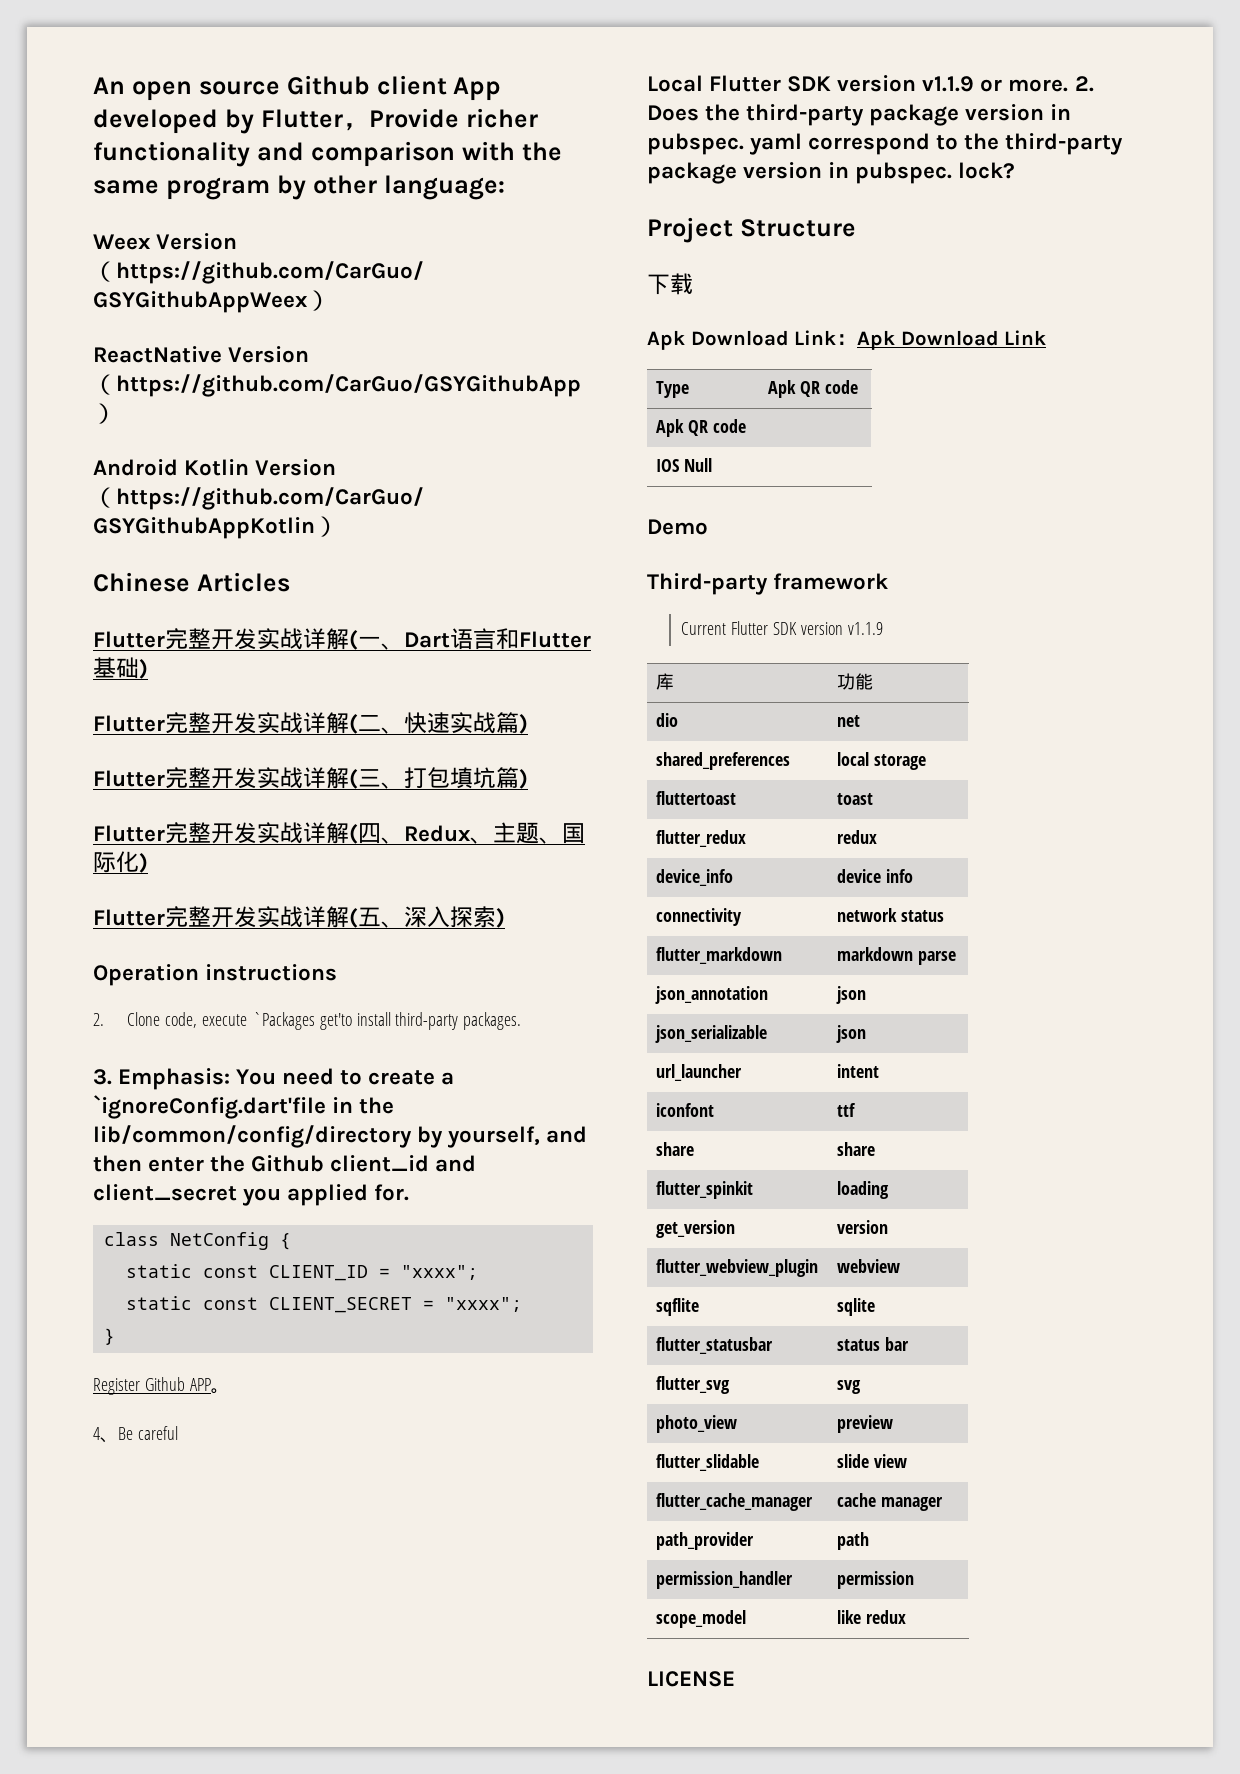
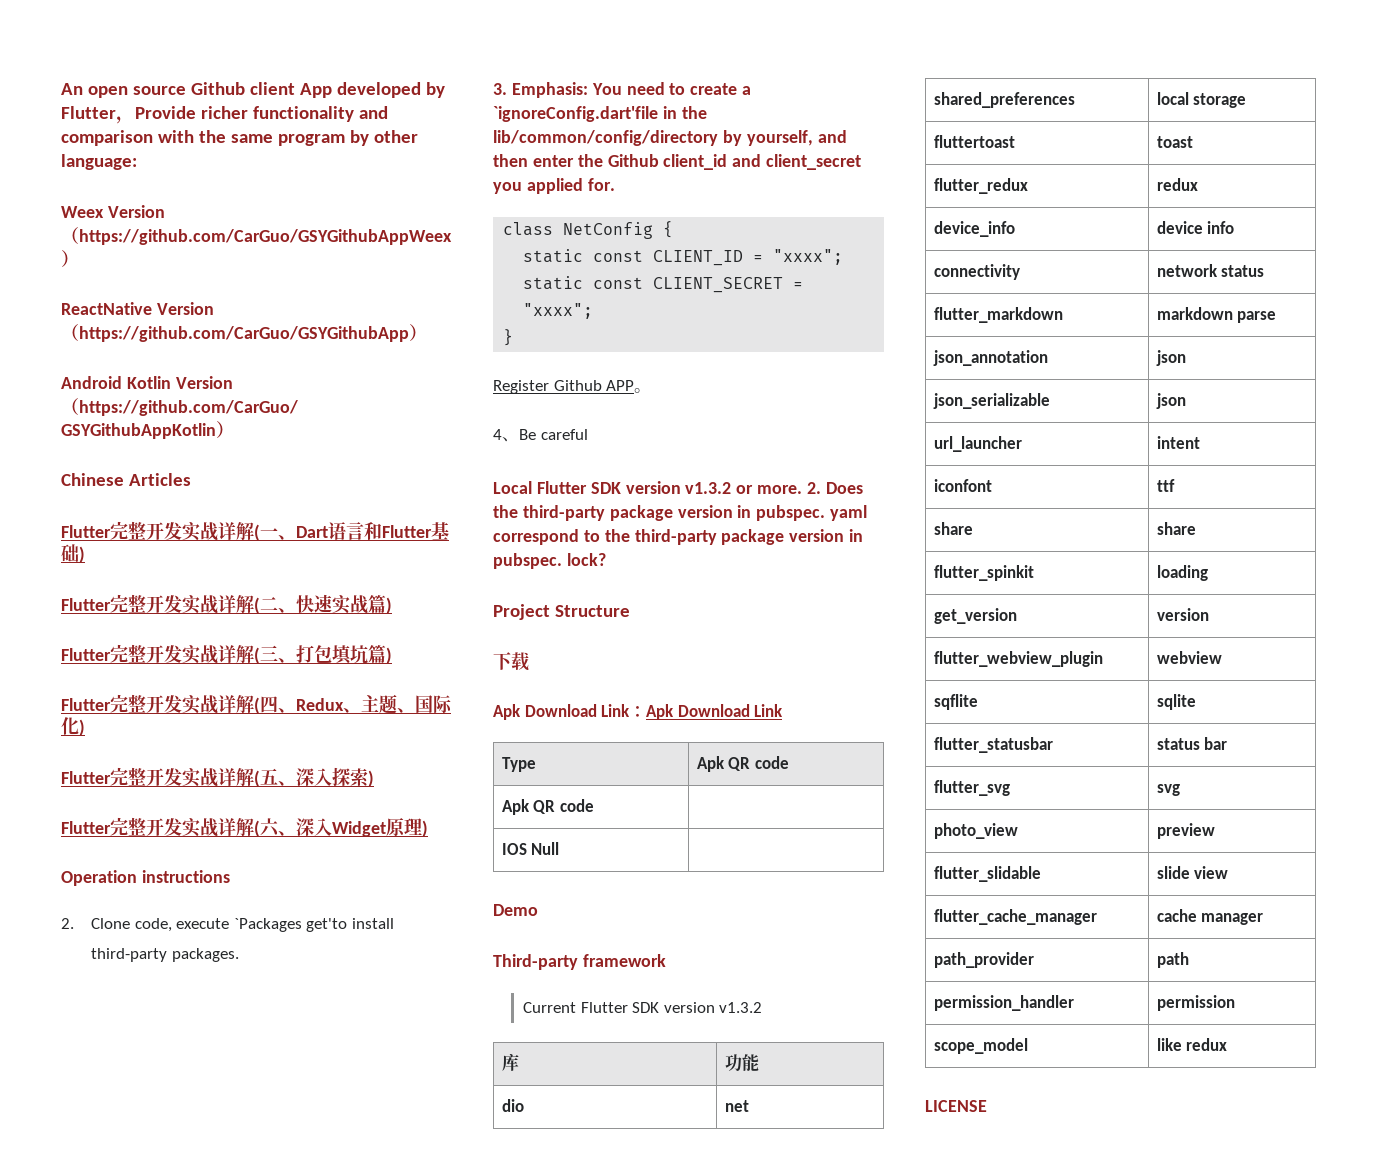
(505, 918) none -> [61,817,428,837] // Flutter完整开发实战详解(六、深入Widget原理)
[922,76,975,92] v1.1.9 -> [685,482,732,494] v1.3.2
[847,622,883,635] v1.1.9 -> [719,1002,763,1013] v1.3.2

